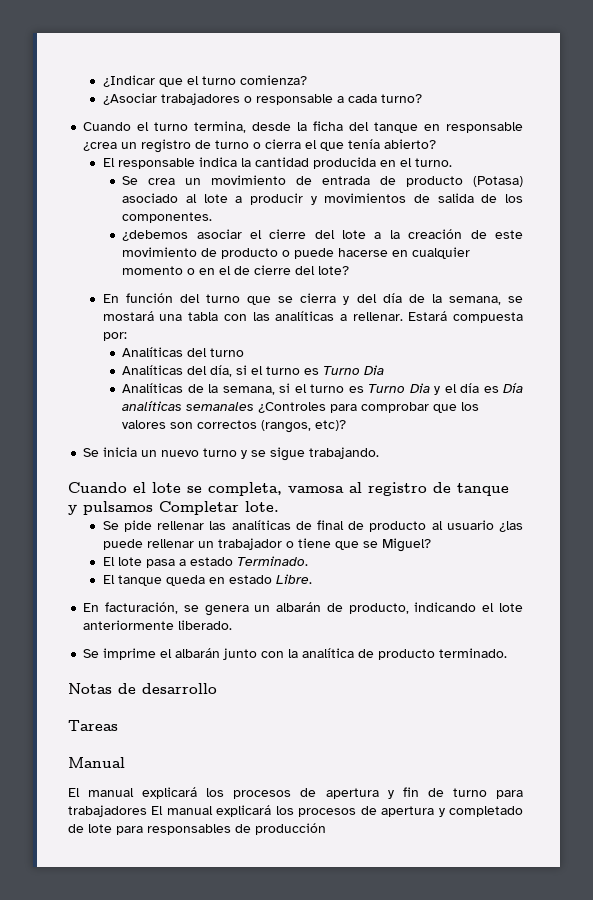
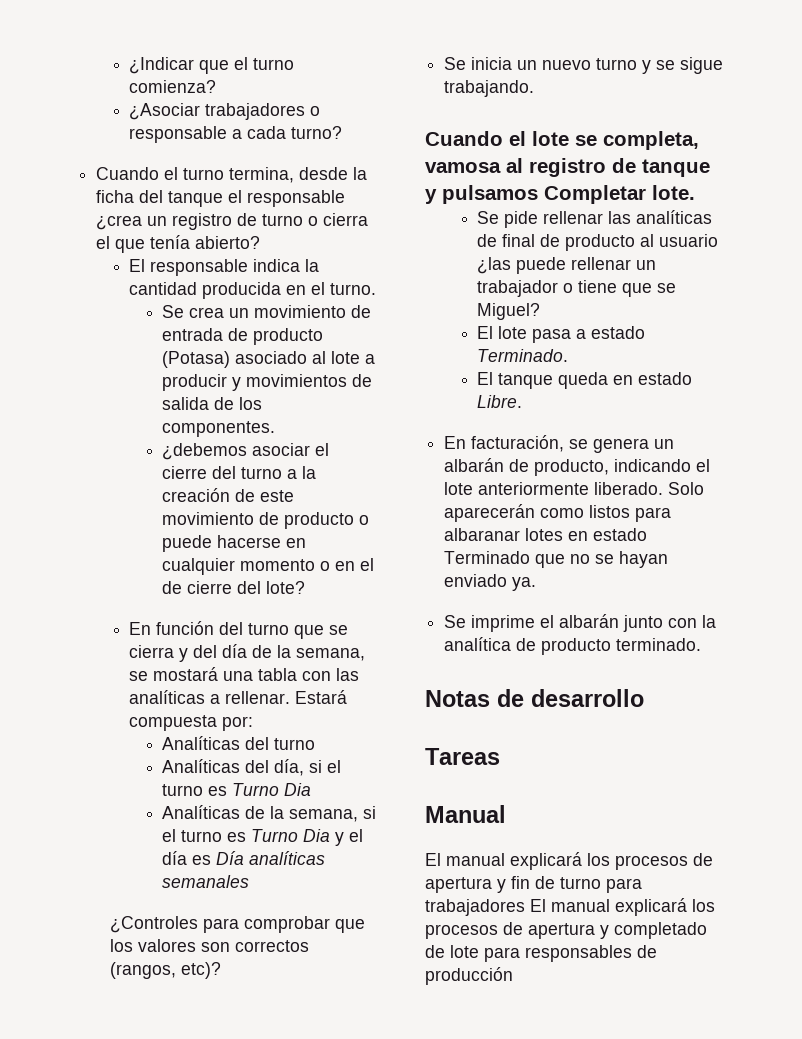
[424,124,441,131] en -> [228,190,243,203] el
[342,230,367,239] lote -> [241,467,283,479] turno
(255, 406) none -> (250, 881) //
(233, 625) none -> [668,482,705,495] [444,504,672,522] [444,528,648,541] [444,551,669,568] [444,574,537,591] Solo aparecerán como listos para albaranar lotes en estado Terminado que no se hayan enviado ya.

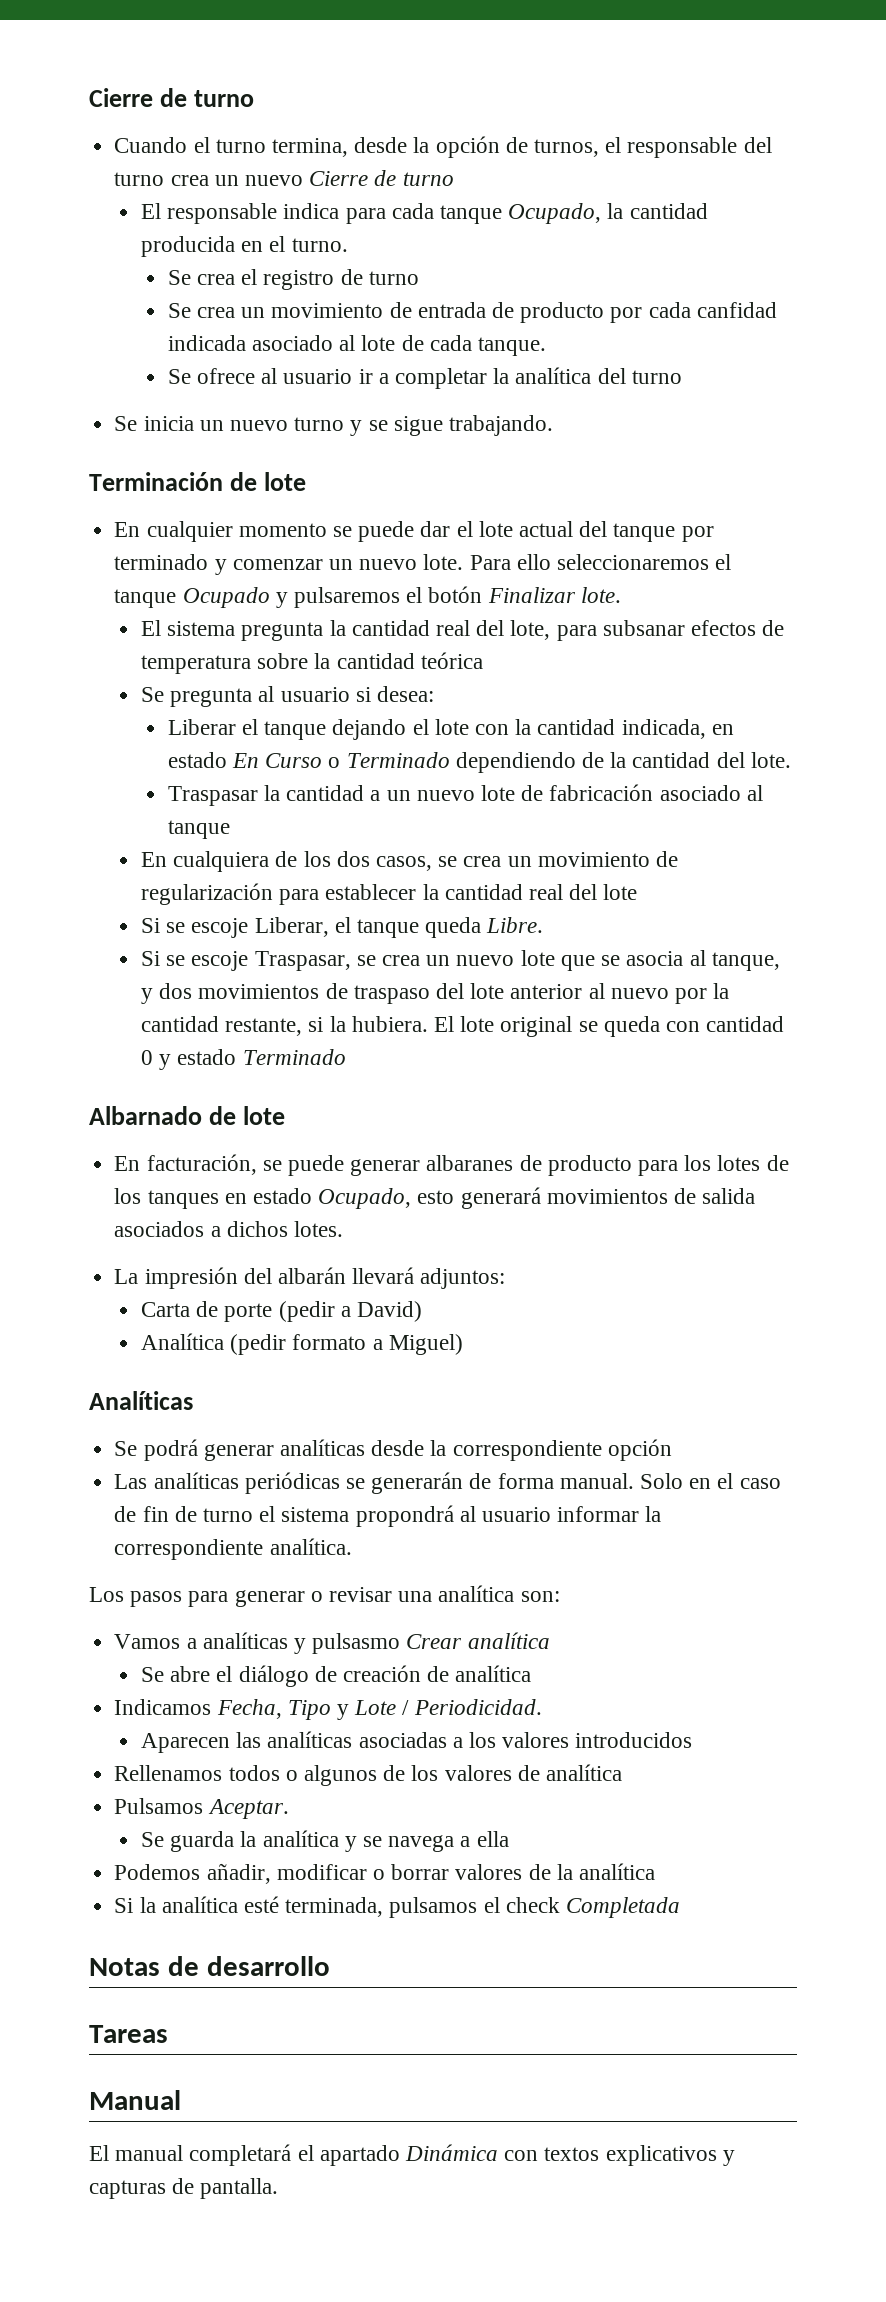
[129,57,295,74] [129,80,217,93] [129,103,321,120] [129,126,343,143] ¿Indicar que el turno comienza? // ¿Asociar trabajadores o responsable a cada turno? -> [89,88,255,107] Cierre de turno
[96,190,346,207] [96,213,369,230] [96,235,261,253] ficha del tanque el responsable ¿crea un registro de turno o cierra el que tenía abierto? -> [435,136,772,158] [114,170,454,186] opción de turnos, el responsable del turno crea un nuevo Cierre de turno
(301, 265) none -> [345,203,602,224] para cada tanque Ocupado,
(377, 289) none -> [167,269,419,290] // Se crea el registro de turno
[162,351,376,368] [162,374,373,391] [162,397,263,410] [162,421,276,437] [162,443,330,460] [162,466,317,479] [162,488,295,502] [162,512,370,529] [162,535,307,552] [162,558,375,575] [162,581,306,594] [129,621,349,639] [129,644,366,662] [129,667,360,681] [129,690,348,704] [129,715,254,731] [162,736,316,750] [162,759,342,776] [162,783,312,796] [162,805,377,822] [162,829,364,846] [162,851,326,865] [162,875,250,888] [110,916,366,933] [110,939,310,952] [110,962,222,979] (Potasa) asociado al lote a producir y movimientos de salida de los componentes. // ¿debemos asociar el cierre del turno a la creación de este movimiento de producto o puede hacerse en cualquier momento o en el de cierre del lote? // En función del turno que se cierra y del día de la semana, se mostará una tabla con las analíticas a rellenar. Estará compuesta por: // Analíticas del turno // Analíticas del día, si el turno es Turno Dia // Analíticas de la semana, si el turno es Turno Dia y el día es Día analíticas semanales // ¿Controles para comprobar que los valores son correctos (rangos, etc)? -> [610,302,777,323] [167,335,546,356] [167,367,682,389] por cada canfidad indicada asociado al lote de cada tanque. // Se ofrece al usuario ir a completar la analítica del turno
[425,131,699,150] [425,158,710,177] [425,185,695,204] [477,210,713,228] [477,234,719,251] [477,257,657,274] [477,280,677,297] [477,303,541,320] [477,326,646,343] [477,349,569,362] [477,372,693,389] [477,395,523,408] [444,435,675,453] [444,458,711,476] [444,482,705,495] [444,504,672,522] [444,528,648,541] [444,551,669,568] [444,574,537,591] [444,614,717,632] [444,637,702,655] Cuando el lote se completa, vamosa al registro de tanque y pulsamos Completar lote. // Se pide rellenar las analíticas de final de producto al usuario ¿las puede rellenar un trabajador o tiene que se Miguel? // El lote pasa a estado Terminado. // El tanque queda en estado Libre. // En facturación, se genera un albarán de producto, indicando el lote anteriormente liberado. Solo aparecerán como listos para albaranar lotes en estado Terminado que no se hayan enviado ya. // Se imprime el albarán junto con la analítica de producto terminado. -> [89,472,307,491] [114,521,714,542] [114,554,732,575] [114,586,621,608] [141,620,785,641] [141,652,483,674] [141,686,435,707] [167,719,734,740] [167,752,791,773] [167,784,763,806] [167,820,230,839] [141,851,679,872] [141,883,638,905] [141,917,544,938] [141,950,780,971] [141,983,730,1004] [141,1016,785,1037] [141,1049,346,1070] [89,1106,286,1125] [114,1154,789,1176] [114,1187,756,1209] [114,1221,343,1237] [114,1267,506,1289] [141,1301,423,1322] [141,1333,463,1355] [89,1391,193,1410] [114,1439,672,1461] [114,1472,781,1494] [114,1505,662,1527] [114,1538,352,1560] [89,1585,560,1607] [114,1632,550,1654] [141,1665,532,1687] [114,1699,542,1720] [141,1731,693,1753] [114,1764,622,1786] [114,1798,289,1819] [141,1830,509,1852] [114,1863,655,1884] [114,1896,680,1918] Terminación de lote // En cualquier momento se puede dar el lote actual del tanque por terminado y comenzar un nuevo lote. Para ello seleccionaremos el tanque Ocupado y pulsaremos el botón Finalizar lote. // El sistema pregunta la cantidad real del lote, para subsanar efectos de temperatura sobre la cantidad teórica // Se pregunta al usuario si desea: // Liberar el tanque dejando el lote con la cantidad indicada, en estado En Curso o Terminado dependiendo de la cantidad del lote. // Traspasar la cantidad a un nuevo lote de fabricación asociado al tanque // En cualquiera de los dos casos, se crea un movimiento de regularización para establecer la cantidad real del lote // Si se escoje Liberar, el tanque queda Libre. // Si se escoje Traspasar, se crea un nuevo lote que se asocia al tanque, y dos movimientos de traspaso del lote anterior al nuevo por la cantidad restante, si la hubiera. El lote original se queda con cantidad 0 y estado Terminado // Albarnado de lote // En facturación, se puede generar albaranes de producto para los lotes de los tanques en estado Ocupado, esto generará movimientos de salida asociados a dichos lotes. // La impresión del albarán llevará adjuntos: // Carta de porte (pedir a David) // Analítica (pedir formato a Miguel) // Analíticas // Se podrá generar analíticas desde la correspondiente opción // Las analíticas periódicas se generarán de forma manual. Solo en el caso de fin de turno el sistema propondrá al usuario informar la correspondiente analítica. // Los pasos para generar o revisar una analítica son: // Vamos a analíticas y pulsasmo Crear analítica // Se abre el diálogo de creación de analítica // Indicamos Fecha, Tipo y Lote / Periodicidad. // Aparecen las analíticas asociadas a los valores introducidos // Rellenamos todos o algunos de los valores de analítica // Pulsamos Aceptar. // Se guarda la analítica y se navega a ella // Podemos añadir, modificar o borrar valores de la analítica // Si la analítica esté terminada, pulsamos el check Completada
[510,852,713,870] [425,876,642,893] [425,898,715,916] [425,922,707,939] [425,945,657,962] [425,967,513,985] explicará los procesos de apertura y fin de turno para trabajadores El manual explicará los procesos de apertura y completado de lote para responsables de producción -> [189,2144,735,2166] [89,2178,279,2199] completará el apartado Dinámica con textos explicativos y capturas de pantalla.

